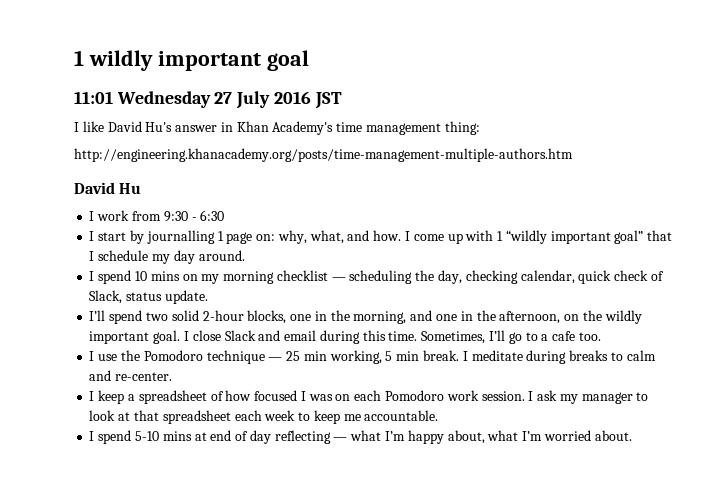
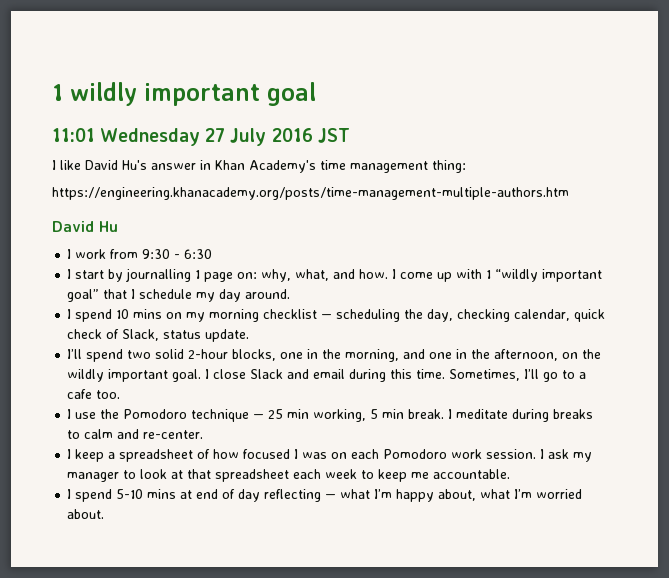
[74,148,573,162] http://engineering.khanacademy.org/posts/time-management-multiple-authors.htm -> [52,187,569,200] https://engineering.khanacademy.org/posts/time-management-multiple-authors.htm

